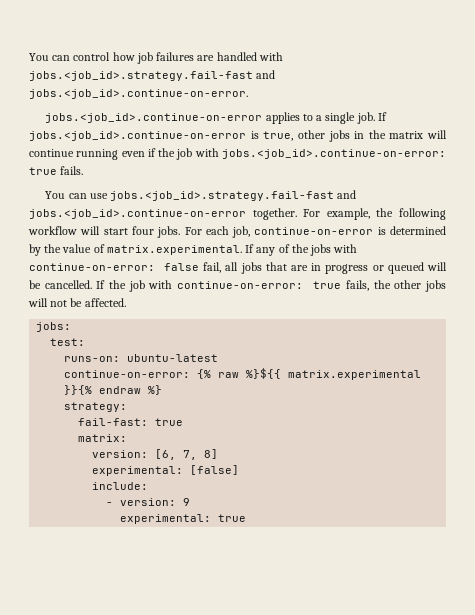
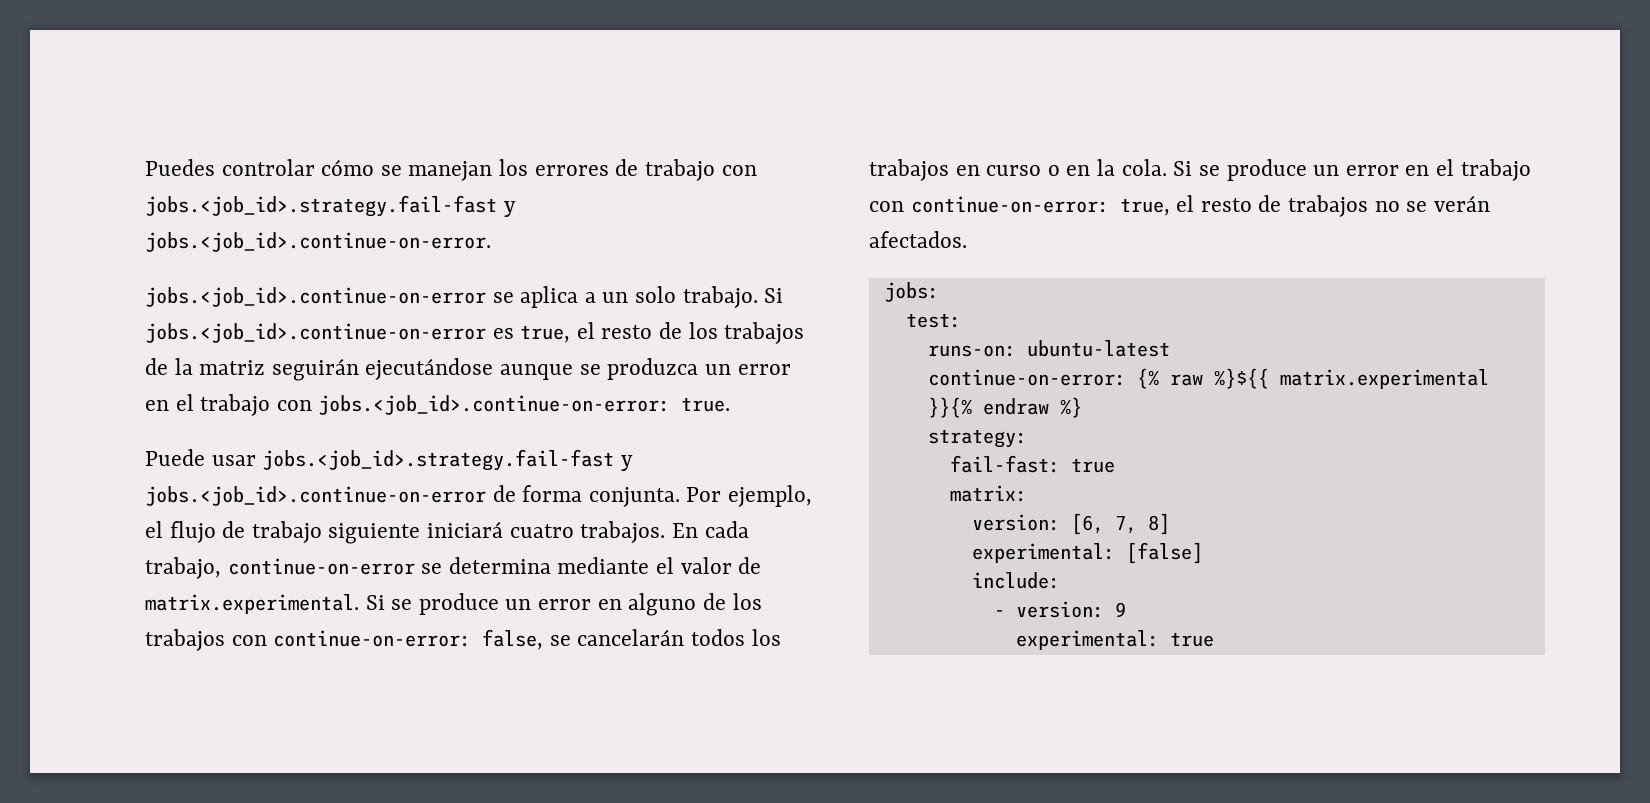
[29,52,283,64] [29,70,276,81] [29,89,248,99] [45,112,387,124] [29,130,447,142] [29,148,446,160] [29,166,84,175] [45,190,357,201] [29,208,447,220] [28,226,447,238] [29,244,358,256] [29,262,447,274] [29,280,446,292] [28,298,126,307] You can control how job failures are handled with jobs.<job_id>.strategy.fail-fast and jobs.<job_id>.continue-on-error. // jobs.<job_id>.continue-on-error applies to a single job. If jobs.<job_id>.continue-on-error is true, other jobs in the matrix will continue running even if the job with jobs.<job_id>.continue-on-error: true fails. // You can use jobs.<job_id>.strategy.fail-fast and jobs.<job_id>.continue-on-error together. For example, the following workflow will start four jobs. For each job, continue-on-error is determined by the value of matrix.experimental. If any of the jobs with continue-on-error: false fail, all jobs that are in progress or queued will be cancelled. If the job with continue-on-error: true fails, the other jobs will not be affected. -> [145,159,757,181] [145,195,516,217] [145,232,491,252] [145,286,784,308] [145,322,805,344] [145,358,791,381] [145,394,731,416] [145,449,633,471] [145,485,813,507] [145,521,749,544] [145,557,762,579] [145,593,762,616] [145,629,781,651] [869,159,1531,181] [869,195,1490,217] [869,231,967,248] Puedes controlar cómo se manejan los errores de trabajo con jobs.<job_id>.strategy.fail-fast y jobs.<job_id>.continue-on-error. // jobs.<job_id>.continue-on-error se aplica a un solo trabajo. Si jobs.<job_id>.continue-on-error es true, el resto de los trabajos de la matriz seguirán ejecutándose aunque se produzca un error en el trabajo con jobs.<job_id>.continue-on-error: true. // Puede usar jobs.<job_id>.strategy.fail-fast y jobs.<job_id>.continue-on-error de forma conjunta. Por ejemplo, el flujo de trabajo siguiente iniciará cuatro trabajos. En cada trabajo, continue-on-error se determina mediante el valor de matrix.experimental. Si se produce un error en alguno de los trabajos con continue-on-error: false, se cancelarán todos los trabajos en curso o en la cola. Si se produce un error en el trabajo con continue-on-error: true, el resto de trabajos no se verán afectados.

